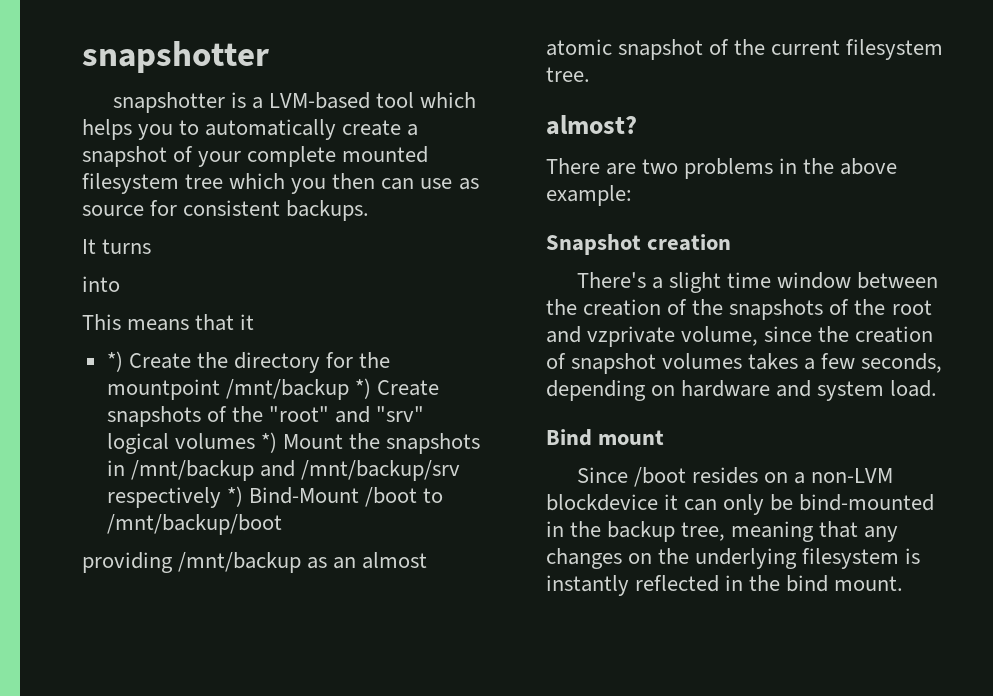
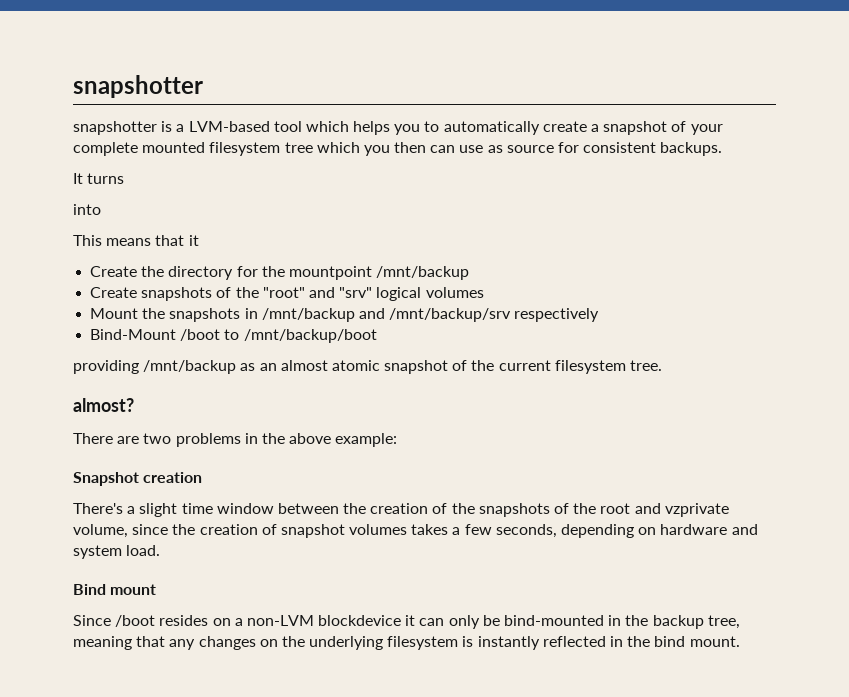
[106,351,123,372] *) -> (199, 240) none
[354,378,371,399] *) -> (470, 273) //
[260,432,277,453] *) -> (484, 292) //
[226,486,243,507] *) -> (600, 315) //

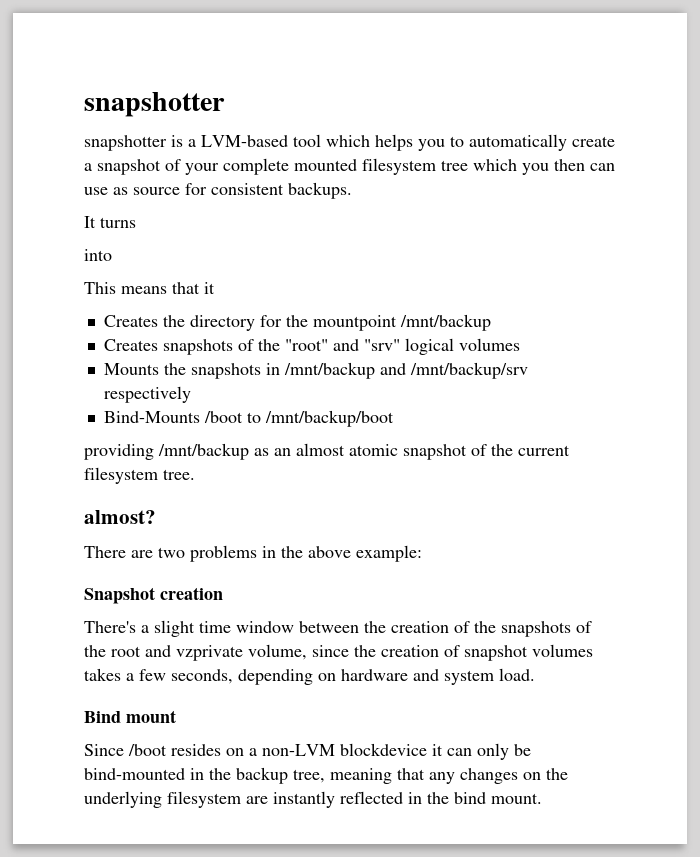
[90,266,138,277] Create -> [103,315,158,327] Creates
[90,287,138,298] Create -> [103,339,158,351] Creates
[90,308,139,319] Mount -> [103,363,159,375] Mounts
[90,329,177,340] Bind-Mount -> [103,411,200,423] Bind-Mounts
[462,636,474,647] is -> [246,796,268,804] are

